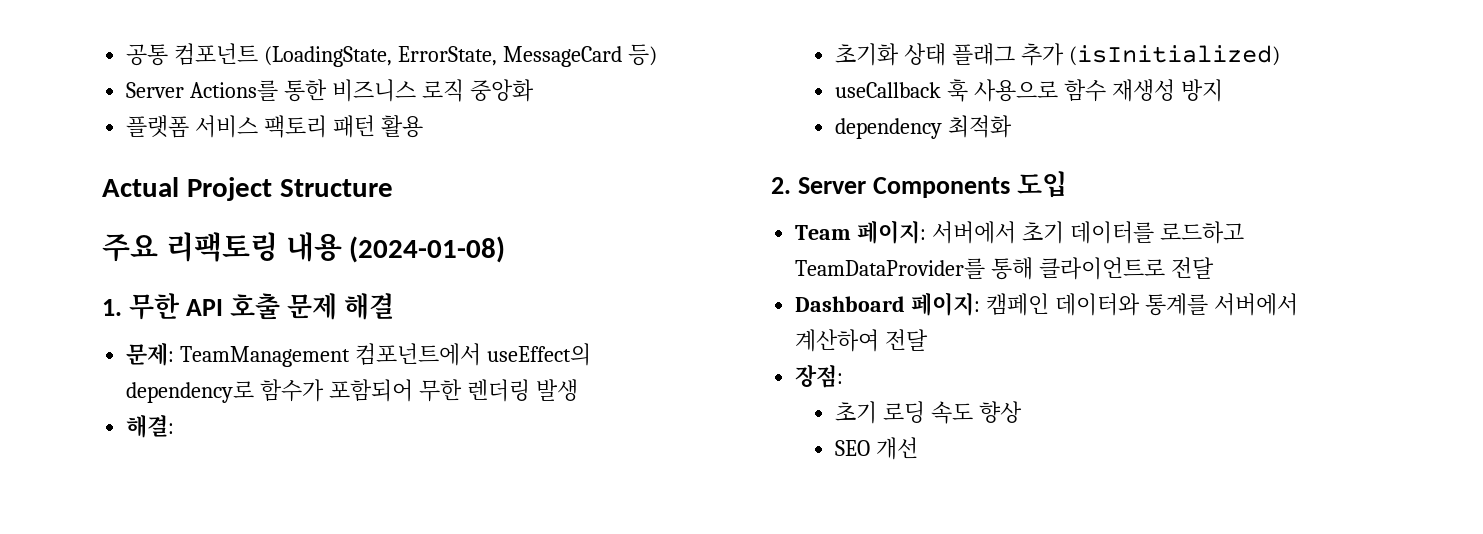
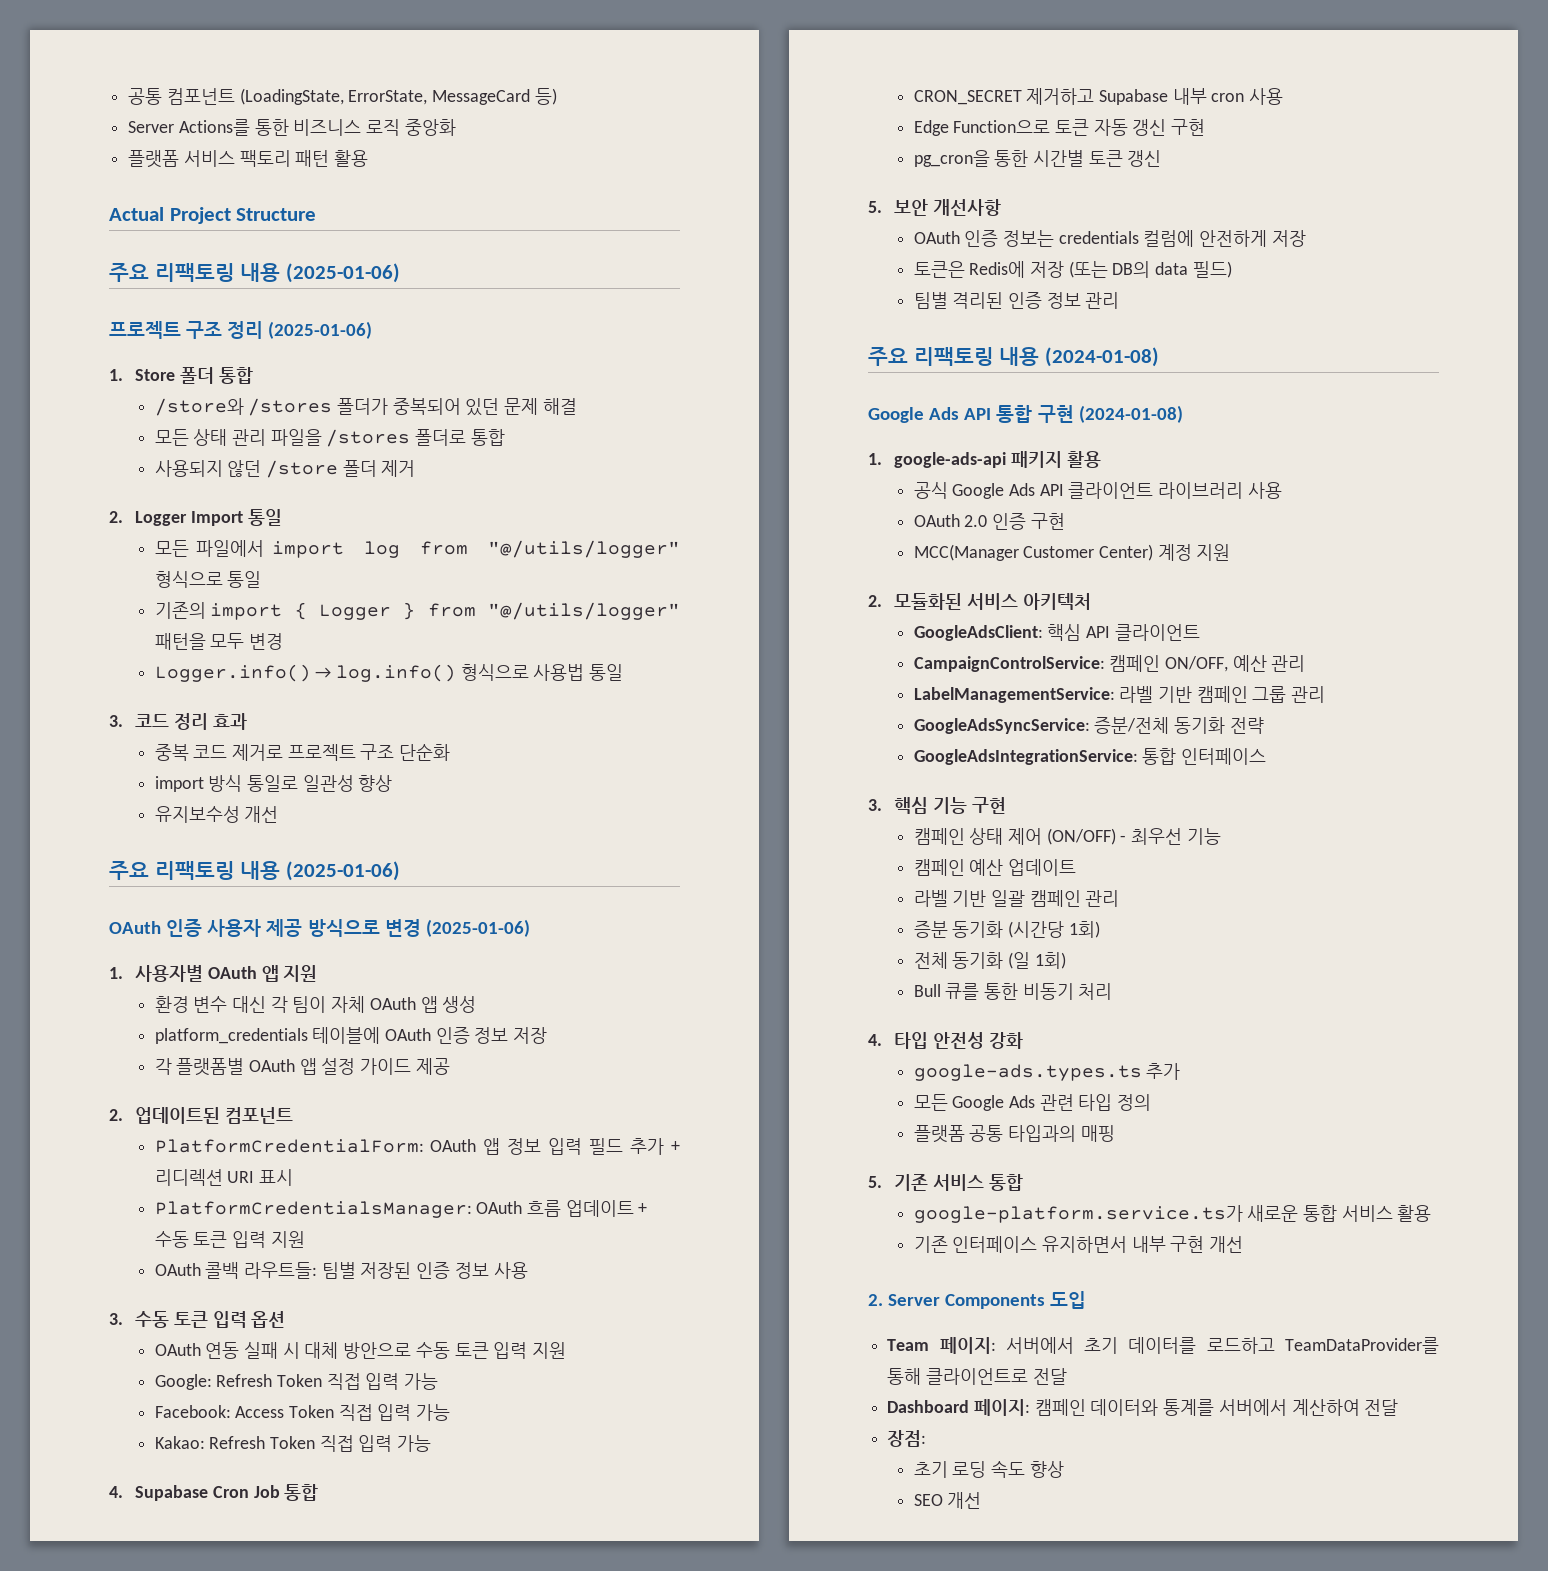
[349,236,506,263] [102,293,395,320] [126,343,592,367] [126,379,578,403] [126,415,175,438] [835,43,1280,66] [835,79,1223,102] [835,115,1013,139] (2024-01-08) // 1. 무한 API 호출 문제 해결 // 문제: TeamManagement 컴포넌트에서 useEffect의 dependency로 함수가 포함되어 무한 렌더링 발생 // 해결: // 초기화 상태 플래그 추가 (isInitialized) // useCallback 훅 사용으로 함수 재생성 방지 // dependency 최적화 -> [285,263,400,283] [109,321,373,339] [109,367,253,384] [154,398,577,416] [154,429,505,447] [154,460,416,478] [109,509,282,526] [154,540,680,558] [154,571,262,588] [154,602,680,620] [154,633,283,650] [154,664,624,682] [109,713,247,730] [154,743,451,761] [154,775,393,792] [154,806,279,823] [109,861,400,881] [109,919,530,937] [109,965,318,982] [154,996,477,1013] [154,1027,548,1044] [154,1058,450,1076] [109,1107,294,1124] [154,1138,680,1155] [154,1169,293,1186] [154,1200,648,1218] [154,1231,305,1248] [154,1262,528,1279] [109,1311,286,1328] [154,1342,567,1359] [154,1373,439,1390] [154,1404,451,1421] [154,1435,432,1452] [109,1484,319,1501] [913,88,1284,105] [913,119,1206,136] [913,150,1162,167] [868,199,1002,216] [913,230,1306,247] [913,261,1232,278] [913,292,1120,309] [868,347,1159,367] [868,405,1183,423] [868,451,1101,468] [913,482,1282,499] [913,513,1065,530] [913,544,1231,561] [868,593,1091,610] [913,624,1200,641] [913,655,1306,672] [913,686,1326,703] [913,717,1264,734] [913,748,1266,765] [868,797,1006,814] [913,828,1221,845] [913,859,1076,876] [913,890,1120,907] [913,921,1100,938] [913,952,1066,969] [913,983,1113,1000] [868,1032,1023,1049] [913,1063,1181,1081] [913,1094,1152,1111] [913,1125,1115,1143] [868,1174,1023,1191] [913,1205,1432,1223] [913,1236,1244,1253] (2025-01-06) // 프로젝트 구조 정리 (2025-01-06) // 1. Store 폴더 통합 // /store와 /stores 폴더가 중복되어 있던 문제 해결 // 모든 상태 관리 파일을 /stores 폴더로 통합 // 사용되지 않던 /store 폴더 제거 // 2. Logger Import 통일 // 모든 파일에서 import log from "@/utils/logger" 형식으로 통일 // 기존의 import { Logger } from "@/utils/logger" 패턴을 모두 변경 // Logger.info() → log.info() 형식으로 사용법 통일 // 3. 코드 정리 효과 // 중복 코드 제거로 프로젝트 구조 단순화 // import 방식 통일로 일관성 향상 // 유지보수성 개선 // 주요 리팩토링 내용 (2025-01-06) // OAuth 인증 사용자 제공 방식으로 변경 (2025-01-06) // 1. 사용자별 OAuth 앱 지원 // 환경 변수 대신 각 팀이 자체 OAuth 앱 생성 // platform_credentials 테이블에 OAuth 인증 정보 저장 // 각 플랫폼별 OAuth 앱 설정 가이드 제공 // 2. 업데이트된 컴포넌트 // PlatformCredentialForm: OAuth 앱 정보 입력 필드 추가 + 리디렉션 URI 표시 // PlatformCredentialsManager: OAuth 흐름 업데이트 + 수동 토큰 입력 지원 // OAuth 콜백 라우트들: 팀별 저장된 인증 정보 사용 // 3. 수동 토큰 입력 옵션 // OAuth 연동 실패 시 대체 방안으로 수동 토큰 입력 지원 // Google: Refresh Token 직접 입력 가능 // Facebook: Access Token 직접 입력 가능 // Kakao: Refresh Token 직접 입력 가능 // 4. Supabase Cron Job 통합 // CRON_SECRET 제거하고 Supabase 내부 cron 사용 // Edge Function으로 토큰 자동 갱신 구현 // pg_cron을 통한 시간별 토큰 갱신 // 5. 보안 개선사항 // OAuth 인증 정보는 credentials 컬럼에 안전하게 저장 // 토큰은 Redis에 저장 (또는 DB의 data 필드) // 팀별 격리된 인증 정보 관리 // 주요 리팩토링 내용 (2024-01-08) // Google Ads API 통합 구현 (2024-01-08) // 1. google-ads-api 패키지 활용 // 공식 Google Ads API 클라이언트 라이브러리 사용 // OAuth 2.0 인증 구현 // MCC(Manager Customer Center) 계정 지원 // 2. 모듈화된 서비스 아키텍처 // GoogleAdsClient: 핵심 API 클라이언트 // CampaignControlService: 캠페인 ON/OFF, 예산 관리 // LabelManagementService: 라벨 기반 캠페인 그룹 관리 // GoogleAdsSyncService: 증분/전체 동기화 전략 // GoogleAdsIntegrationService: 통합 인터페이스 // 3. 핵심 기능 구현 // 캠페인 상태 제어 (ON/OFF) - 최우선 기능 // 캠페인 예산 업데이트 // 라벨 기반 일괄 캠페인 관리 // 증분 동기화 (시간당 1회) // 전체 동기화 (일 1회) // Bull 큐를 통한 비동기 처리 // 4. 타입 안전성 강화 // google-ads.types.ts 추가 // 모든 Google Ads 관련 타입 정의 // 플랫폼 공통 타입과의 매핑 // 5. 기존 서비스 통합 // google-platform.service.ts가 새로운 통합 서비스 활용 // 기존 인터페이스 유지하면서 내부 구현 개선

